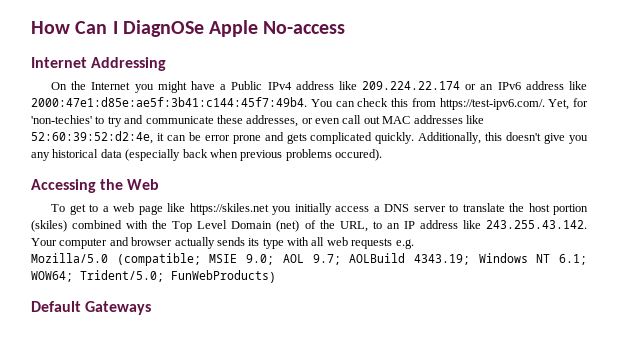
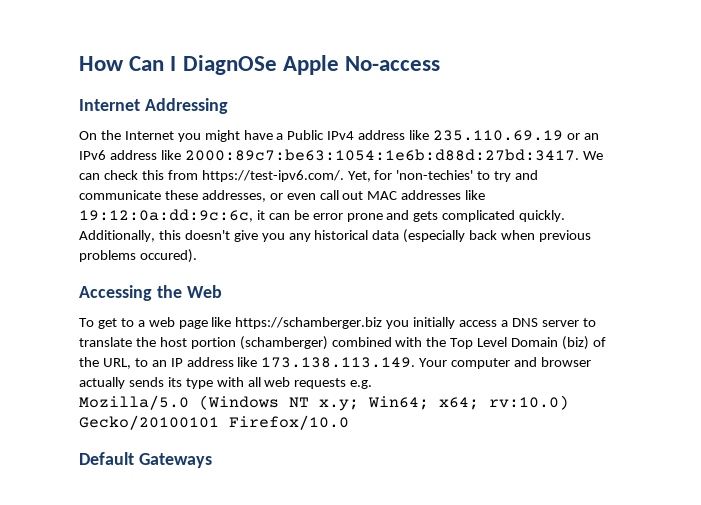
[362,81,461,90] 209.224.22.174 -> [433,130,564,141] 235.110.69.19
[31,97,333,107] 2000:47e1:d85e:ae5f:3b41:c144:45f7:49b4. You -> [184,149,603,161] 2000:89c7:be63:1054:1e6b:d88d:27bd:3417. We
[31,131,153,144] 52:60:39:52:d2:4e, -> [79,209,253,222] 19:12:0a:dd:9c:6c,
[189,203,269,215] https://skiles.net -> [235,317,383,329] https://schamberger.biz
[31,220,67,232] (skiles) -> [239,336,328,350] (schamberger)
[276,220,300,232] (net) -> [562,336,590,350] (biz)
[486,220,587,229] 243.255.43.142. -> [261,357,416,368] 173.138.113.149.
[116,253,587,266] [31,270,276,283] (compatible; MSIE 9.0; AOL 9.7; AOLBuild 4343.19; Windows NT 6.1; WOW64; Trident/5.0; FunWebProducts) -> [199,395,569,411] [79,415,349,430] (Windows NT x.y; Win64; x64; rv:10.0) Gecko/20100101 Firefox/10.0

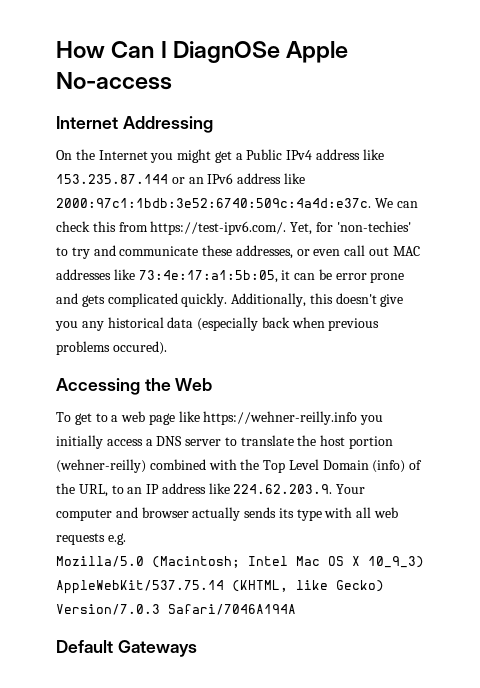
[243,130,273,140] have -> [214,151,232,163] get
[433,130,564,141] 235.110.69.19 -> [56,174,168,184] 153.235.87.144
[184,149,579,161] 2000:89c7:be63:1054:1e6b:d88d:27bd:3417. -> [56,198,371,208] 2000:97c1:1bdb:3e52:6740:509c:4a4d:e37c.
[79,209,253,222] 19:12:0a:dd:9c:6c, -> [138,270,278,283] 73:4e:17:a1:5b:05,
[235,317,383,329] https://schamberger.biz -> [203,411,358,425] https://wehner-reilly.info
[239,336,328,350] (schamberger) -> [56,459,146,473] (wehner-reilly)
[562,336,590,350] (biz) -> [372,460,406,473] (info)
[261,357,416,368] 173.138.113.149. -> [233,484,333,494] 224.62.203.9.
[199,395,569,411] [79,415,349,430] (Windows NT x.y; Win64; x64; rv:10.0) Gecko/20100101 Firefox/10.0 -> [152,556,424,568] [56,580,384,594] [56,604,296,615] (Macintosh; Intel Mac OS X 10_9_3) AppleWebKit/537.75.14 (KHTML, like Gecko) Version/7.0.3 Safari/7046A194A

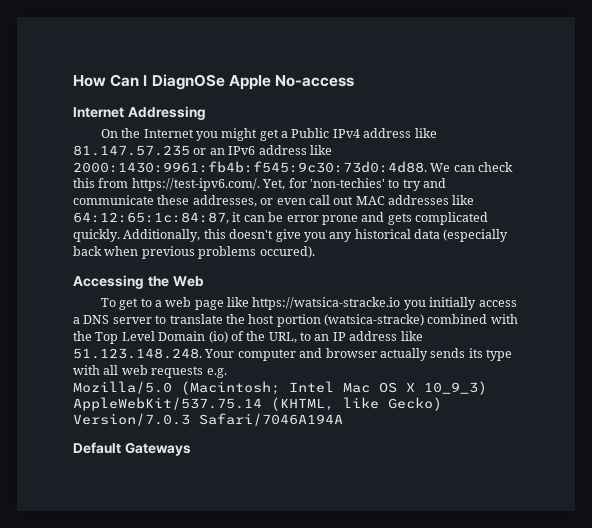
[56,174,168,184] 153.235.87.144 -> [73,145,190,156] 81.147.57.235
[56,198,371,208] 2000:97c1:1bdb:3e52:6740:509c:4a4d:e37c. -> [73,161,427,173] 2000:1430:9961:fb4b:f545:9c30:73d0:4d88.
[138,270,278,283] 73:4e:17:a1:5b:05, -> [73,212,229,224] 64:12:65:1c:84:87,
[203,411,358,425] https://wehner-reilly.info -> [252,297,401,310] https://watsica-stracke.io
[56,459,146,473] (wehner-reilly) -> [324,314,424,326] (watsica-stracke)
[372,460,406,473] (info) -> [208,331,228,343] (io)
[233,484,333,494] 224.62.203.9. -> [73,348,202,359] 51.123.148.248.

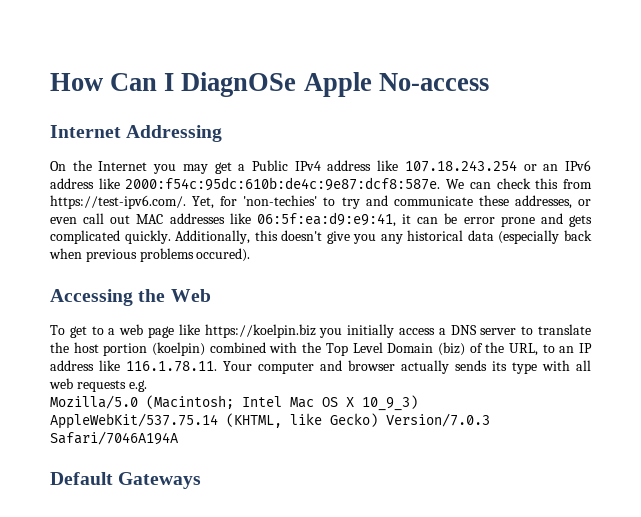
[221,128,258,141] might -> [182,164,208,174] may
[73,145,190,156] 81.147.57.235 -> [404,160,517,172] 107.18.243.254
[73,161,427,173] 2000:1430:9961:fb4b:f545:9c30:73d0:4d88. -> [125,177,441,191] 2000:f54c:95dc:610b:de4c:9e87:dcf8:587e.
[73,212,229,224] 64:12:65:1c:84:87, -> [256,212,396,227] 06:5f:ea:d9:e9:41,
[252,297,401,310] https://watsica-stracke.io -> [204,324,316,338] https://koelpin.biz
[324,314,424,326] (watsica-stracke) -> [152,342,206,356] (koelpin)
[208,331,228,343] (io) -> [437,342,465,356] (biz)
[73,348,202,359] 51.123.148.248. -> [126,361,217,372] 116.1.78.11.

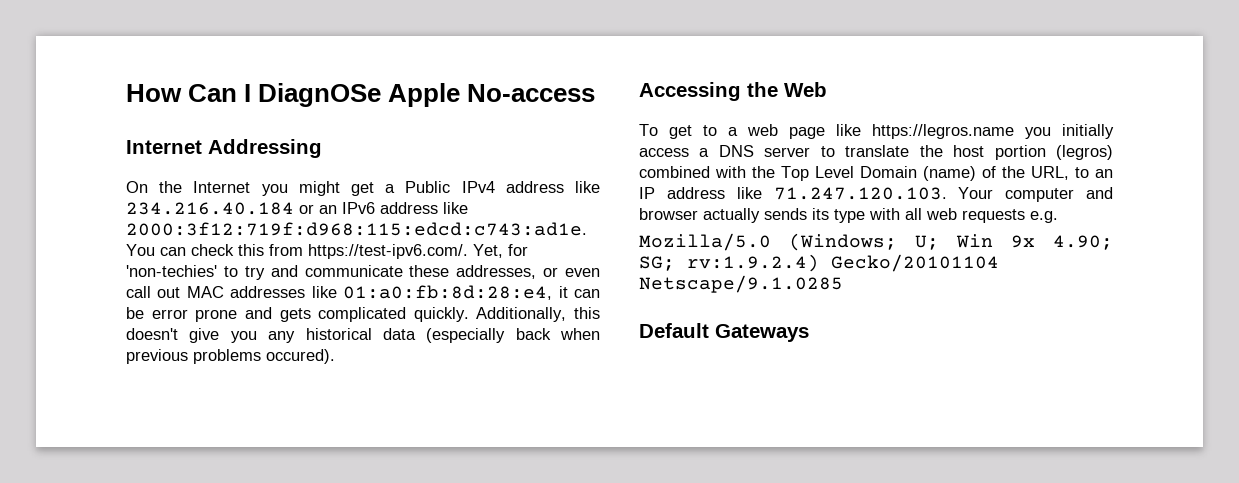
[182,164,208,174] may -> [298,181,340,196] might
[404,160,517,172] 107.18.243.254 -> [126,202,294,215] 234.216.40.184
[125,177,465,191] 2000:f54c:95dc:610b:de4c:9e87:dcf8:587e. We -> [126,222,587,236] [126,244,155,256] 2000:3f12:719f:d968:115:edcd:c743:ad1e. You
[256,212,396,227] 06:5f:ea:d9:e9:41, -> [343,285,553,300] 01:a0:fb:8d:28:e4,
[204,324,316,338] https://koelpin.biz -> [872,124,1014,139] https://legros.name
[152,342,206,356] (koelpin) -> [1056,145,1113,160] (legros)
[437,342,465,356] (biz) -> [923,166,976,181] (name)
[126,361,217,372] 116.1.78.11. -> [773,187,947,200] 71.247.120.103.
[146,395,418,411] [50,413,490,429] [50,431,179,445] (Macintosh; Intel Mac OS X 10_9_3) AppleWebKit/537.75.14 (KHTML, like Gecko) Version/7.0.3 Safari/7046A194A -> [789,233,1113,251] [639,254,999,272] [639,275,843,293] (Windows; U; Win 9x 4.90; SG; rv:1.9.2.4) Gecko/20101104 Netscape/9.1.0285

